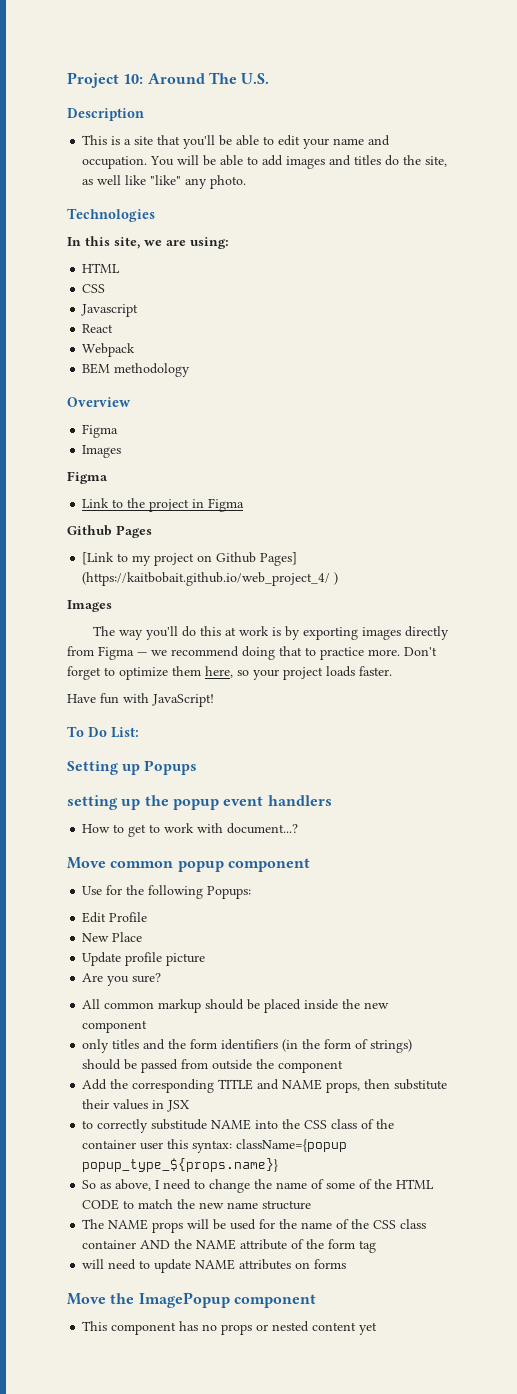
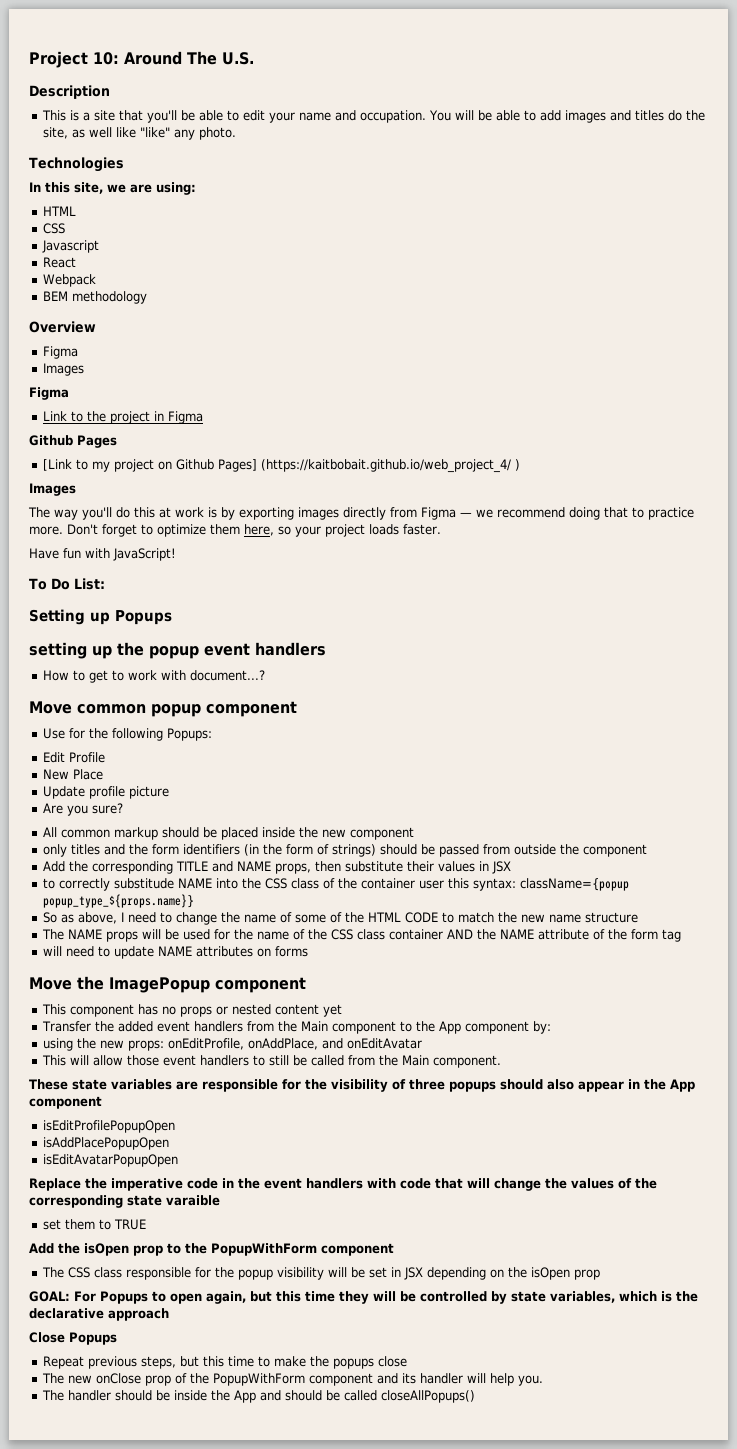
(378, 1328) none -> [41,1021,551,1034] [42,1038,422,1051] [41,1055,501,1068] [29,1079,695,1092] [29,1096,102,1109] [42,1120,175,1133] [42,1137,169,1150] [42,1154,178,1167] [29,1178,657,1191] [29,1195,220,1208] [42,1219,146,1230] [29,1243,394,1256] [41,1267,600,1280] [29,1291,698,1304] [29,1308,169,1321] [29,1332,117,1345] [42,1356,407,1369] [41,1373,543,1386] [41,1390,475,1403] // Transfer the added event handlers from the Main component to the App component by: // using the new props: onEditProfile, onAddPlace, and onEditAvatar // This will allow those event handlers to still be called from the Main component. // These state variables are responsible for the visibility of three popups should also appear in the App component // isEditProfilePopupOpen // isAddPlacePopupOpen // isEditAvatarPopupOpen // Replace the imperative code in the event handlers with code that will change the values of the corresponding state varaible // set them to TRUE // Add the isOpen prop to the PopupWithForm component // The CSS class responsible for the popup visibility will be set in JSX depending on the isOpen prop // GOAL: For Popups to open again, but this time they will be controlled by state variables, which is the declarative approach // Close Popups // Repeat previous steps, but this time to make the popups close // The new onClose prop of the PopupWithForm component and its handler will help you. // The handler should be inside the App and should be called closeAllPopups()

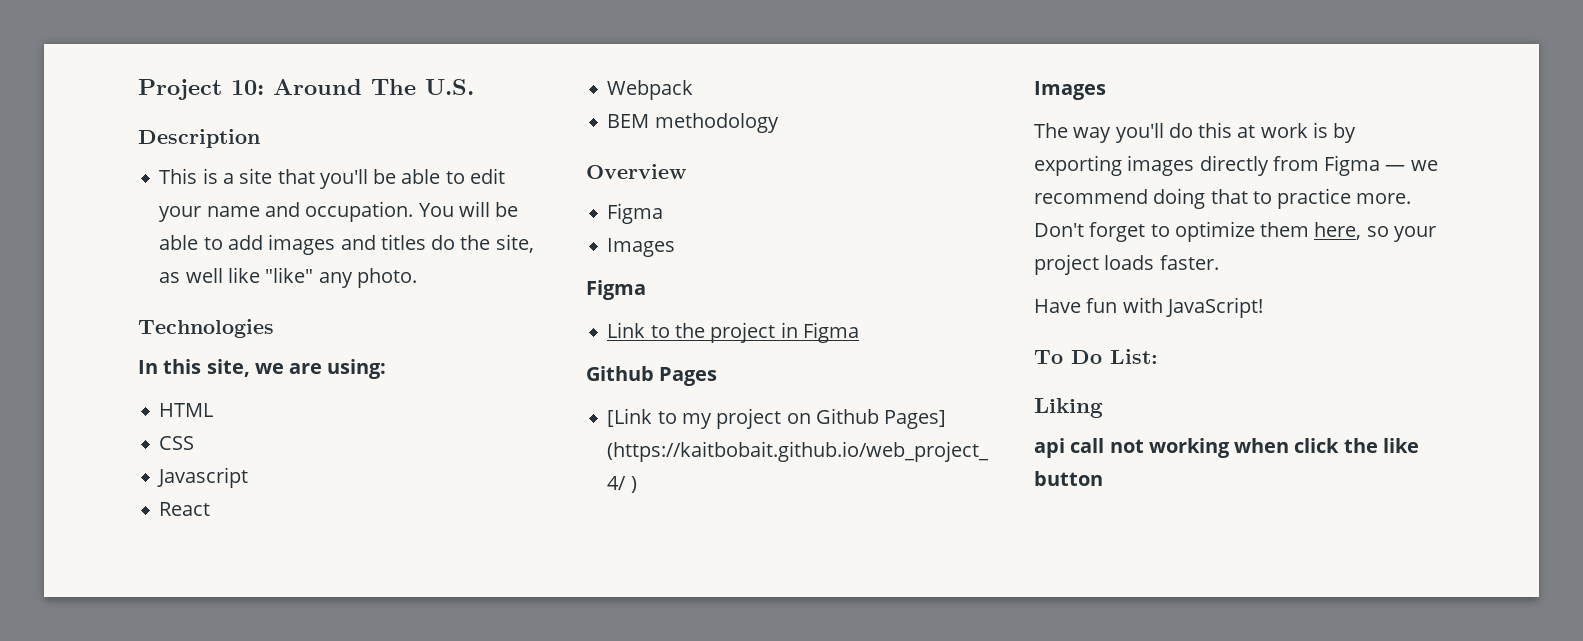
[29,609,172,625] [29,642,326,659] [42,670,265,683] [29,701,297,717] [42,728,212,741] [42,752,105,763] [42,769,103,780] [42,786,169,799] [42,803,123,816] [42,827,414,840] [42,844,647,857] [42,861,511,874] [42,878,629,891] [42,894,194,908] [42,912,638,925] [41,929,681,942] [42,946,308,959] [29,976,306,993] [41,1004,342,1017] [41,1021,551,1034] [42,1038,422,1051] [41,1055,501,1068] [29,1079,695,1092] [29,1096,102,1109] [42,1120,175,1133] [42,1137,169,1150] [42,1154,178,1167] [29,1178,657,1191] [29,1195,220,1208] [42,1219,146,1230] [29,1243,394,1256] [41,1267,600,1280] [29,1291,698,1304] [29,1308,169,1321] [29,1332,117,1345] [42,1356,407,1369] [41,1373,543,1386] [41,1390,475,1403] Setting up Popups // setting up the popup event handlers // How to get to work with document...? // Move common popup component // Use for the following Popups: // Edit Profile // New Place // Update profile picture // Are you sure? // All common markup should be placed inside the new component // only titles and the form identifiers (in the form of strings) should be passed from outside the component // Add the corresponding TITLE and NAME props, then substitute their values in JSX // to correctly substitude NAME into the CSS class of the container user this syntax: className={popup popup_type_${props.name}} // So as above, I need to change the name of some of the HTML CODE to match the new name structure // The NAME props will be used for the name of the CSS class container AND the NAME attribute of the form tag // will need to update NAME attributes on forms // Move the ImagePopup component // This component has no props or nested content yet // Transfer the added event handlers from the Main component to the App component by: // using the new props: onEditProfile, onAddPlace, and onEditAvatar // This will allow those event handlers to still be called from the Main component. // These state variables are responsible for the visibility of three popups should also appear in the App component // isEditProfilePopupOpen // isAddPlacePopupOpen // isEditAvatarPopupOpen // Replace the imperative code in the event handlers with code that will change the values of the corresponding state varaible // set them to TRUE // Add the isOpen prop to the PopupWithForm component // The CSS class responsible for the popup visibility will be set in JSX depending on the isOpen prop // GOAL: For Popups to open again, but this time they will be controlled by state variables, which is the declarative approach // Close Popups // Repeat previous steps, but this time to make the popups close // The new onClose prop of the PopupWithForm component and its handler will help you. // The handler should be inside the App and should be called closeAllPopups() -> [1034,398,1103,418] [1034,438,1419,458] [1034,471,1103,486] Liking // api call not working when click the like button

